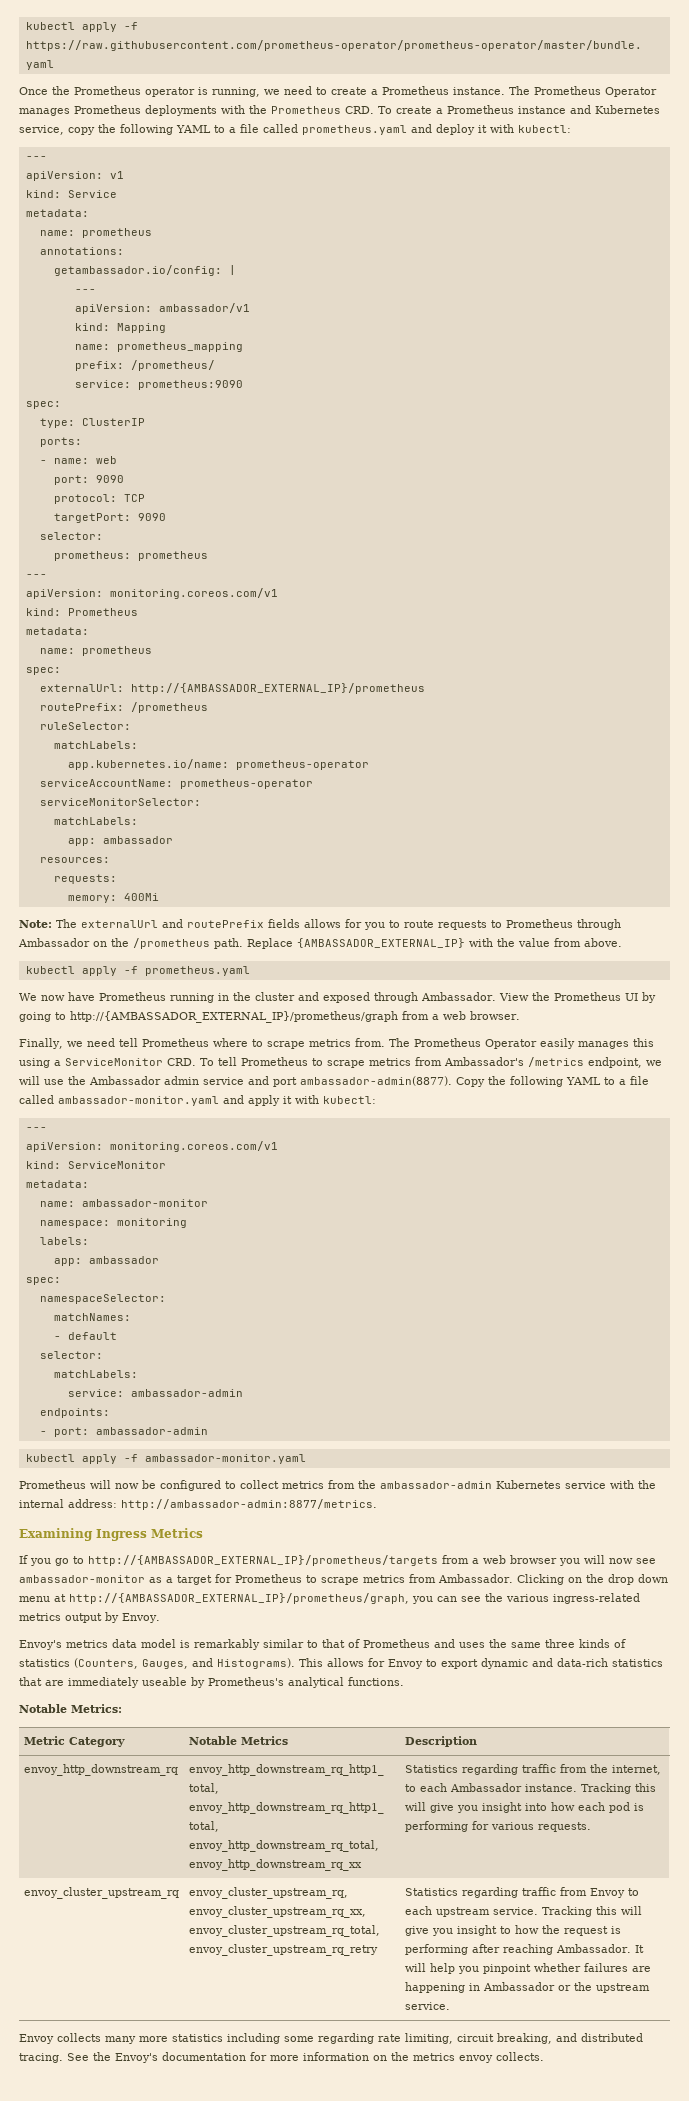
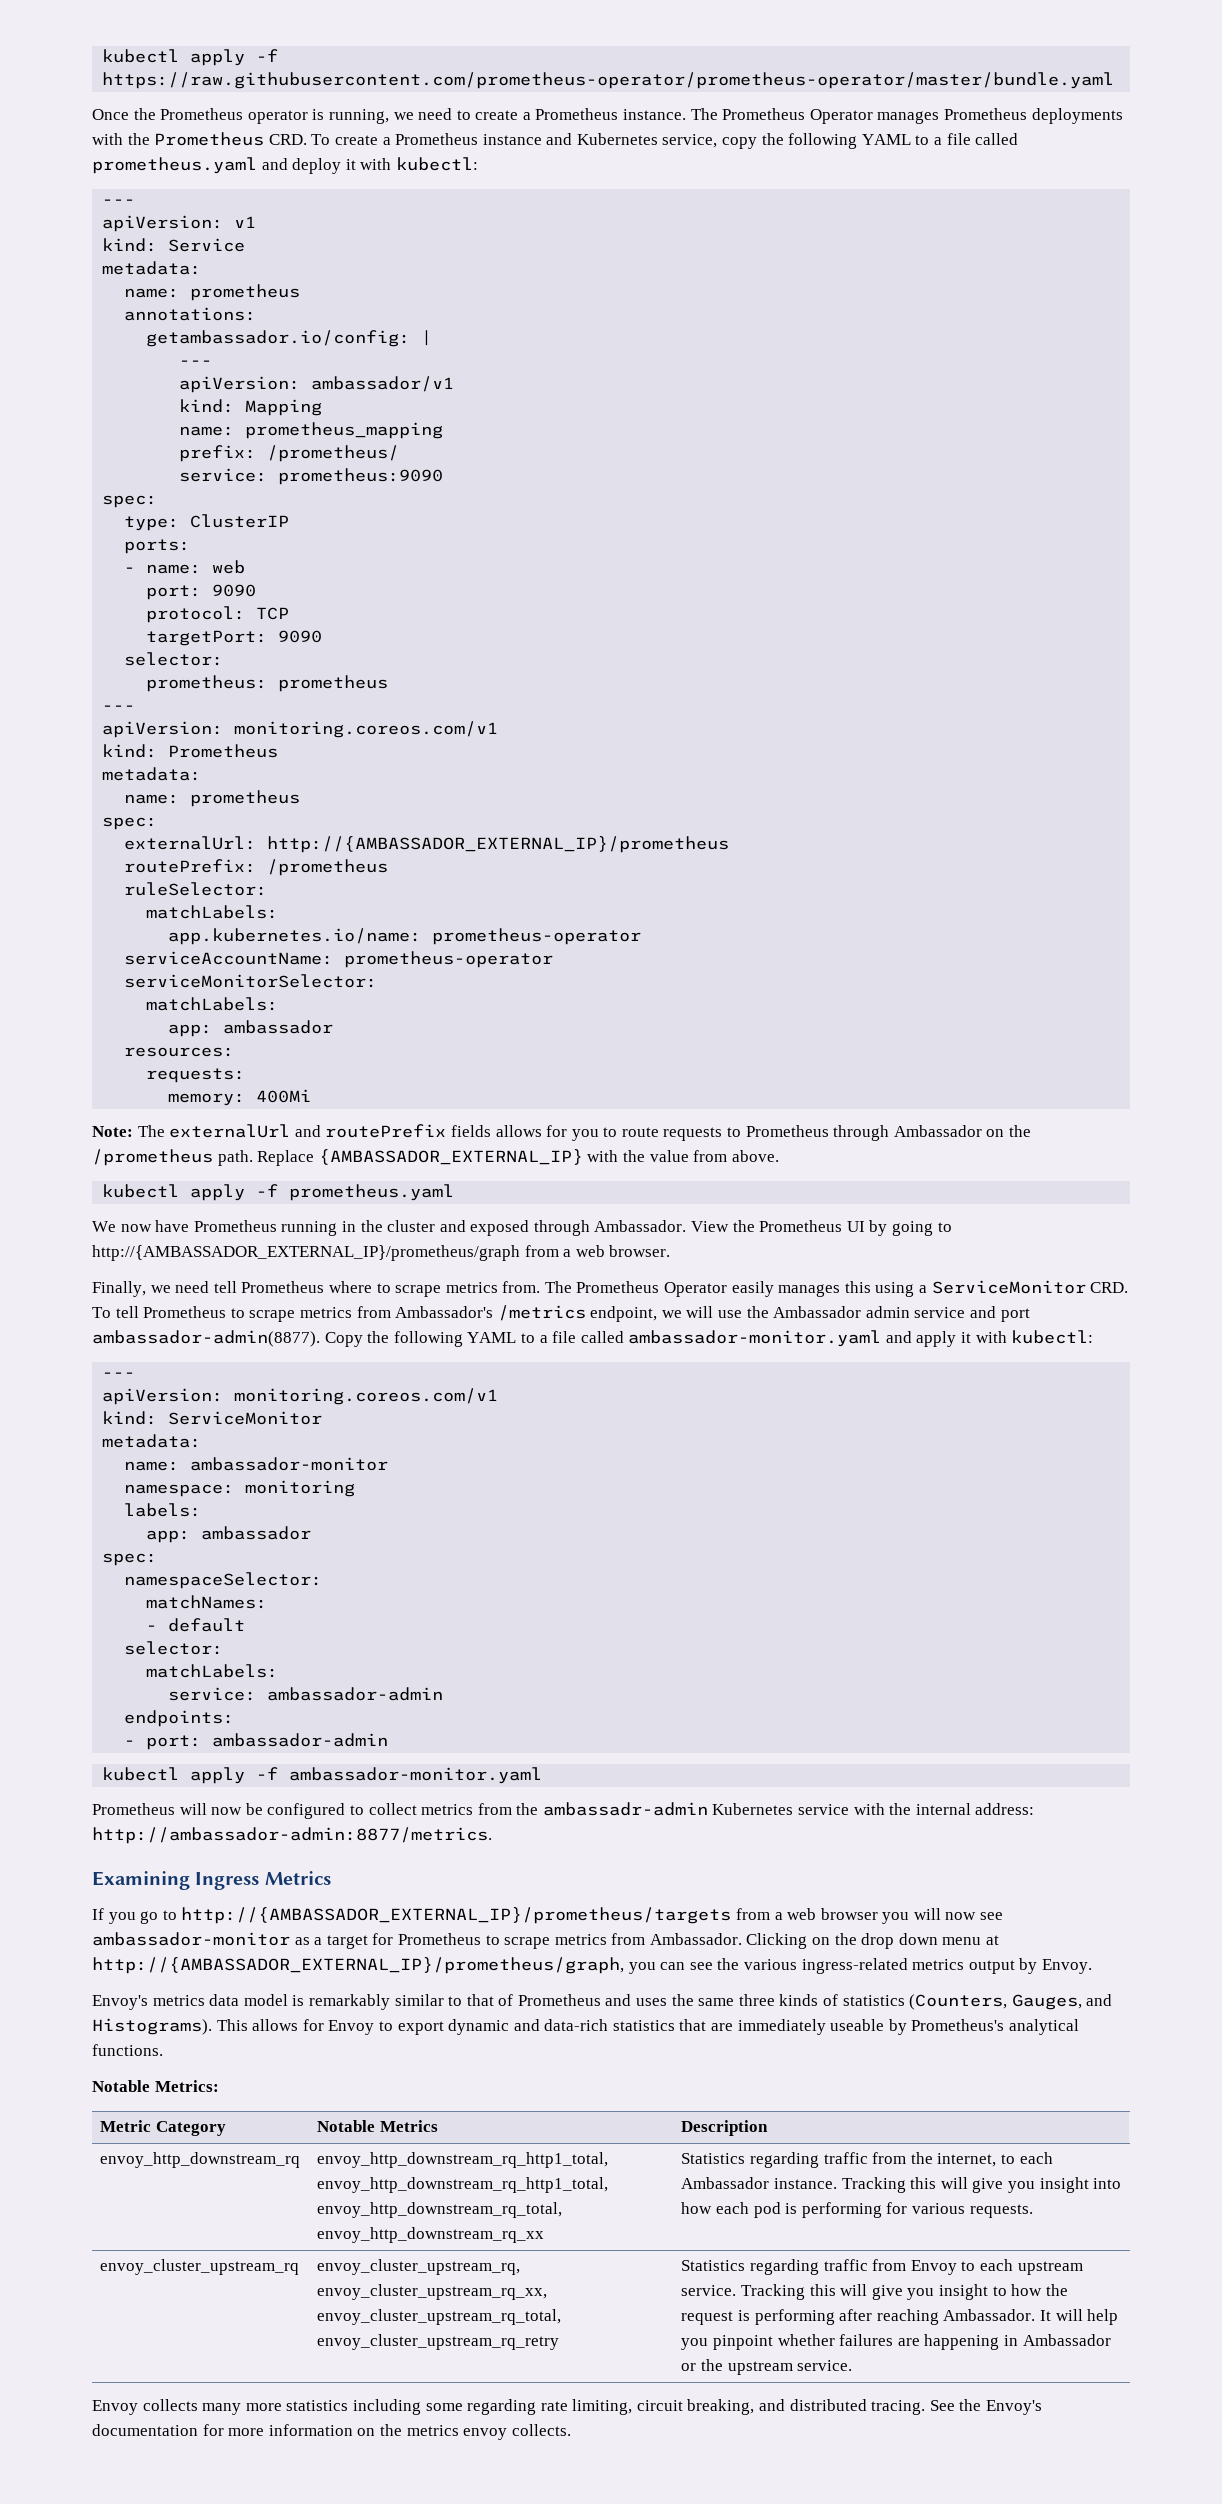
[380,1481,492,1489] ambassador-admin -> [542,1802,708,1816] ambassadr-admin

